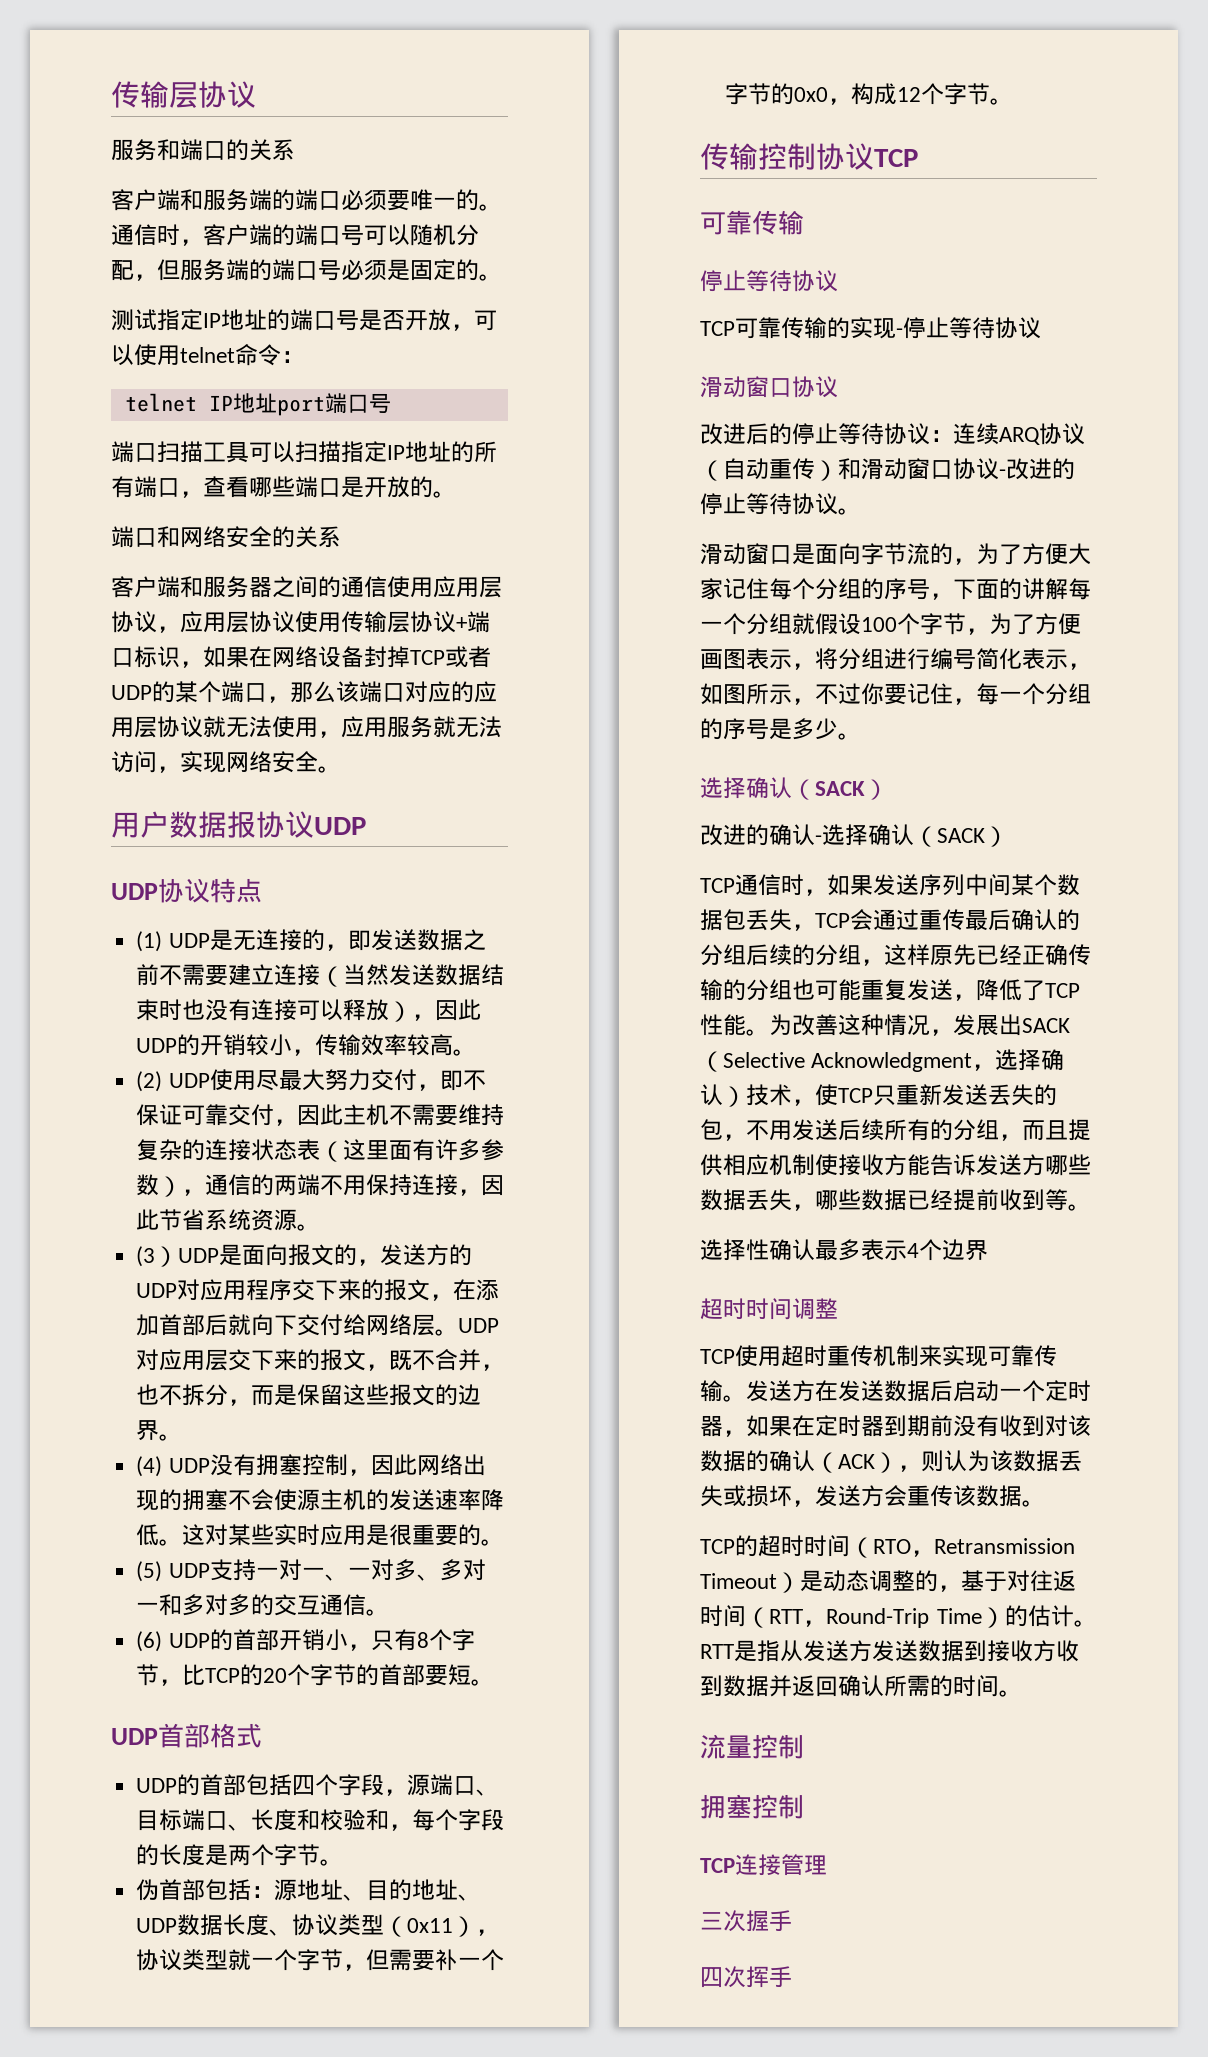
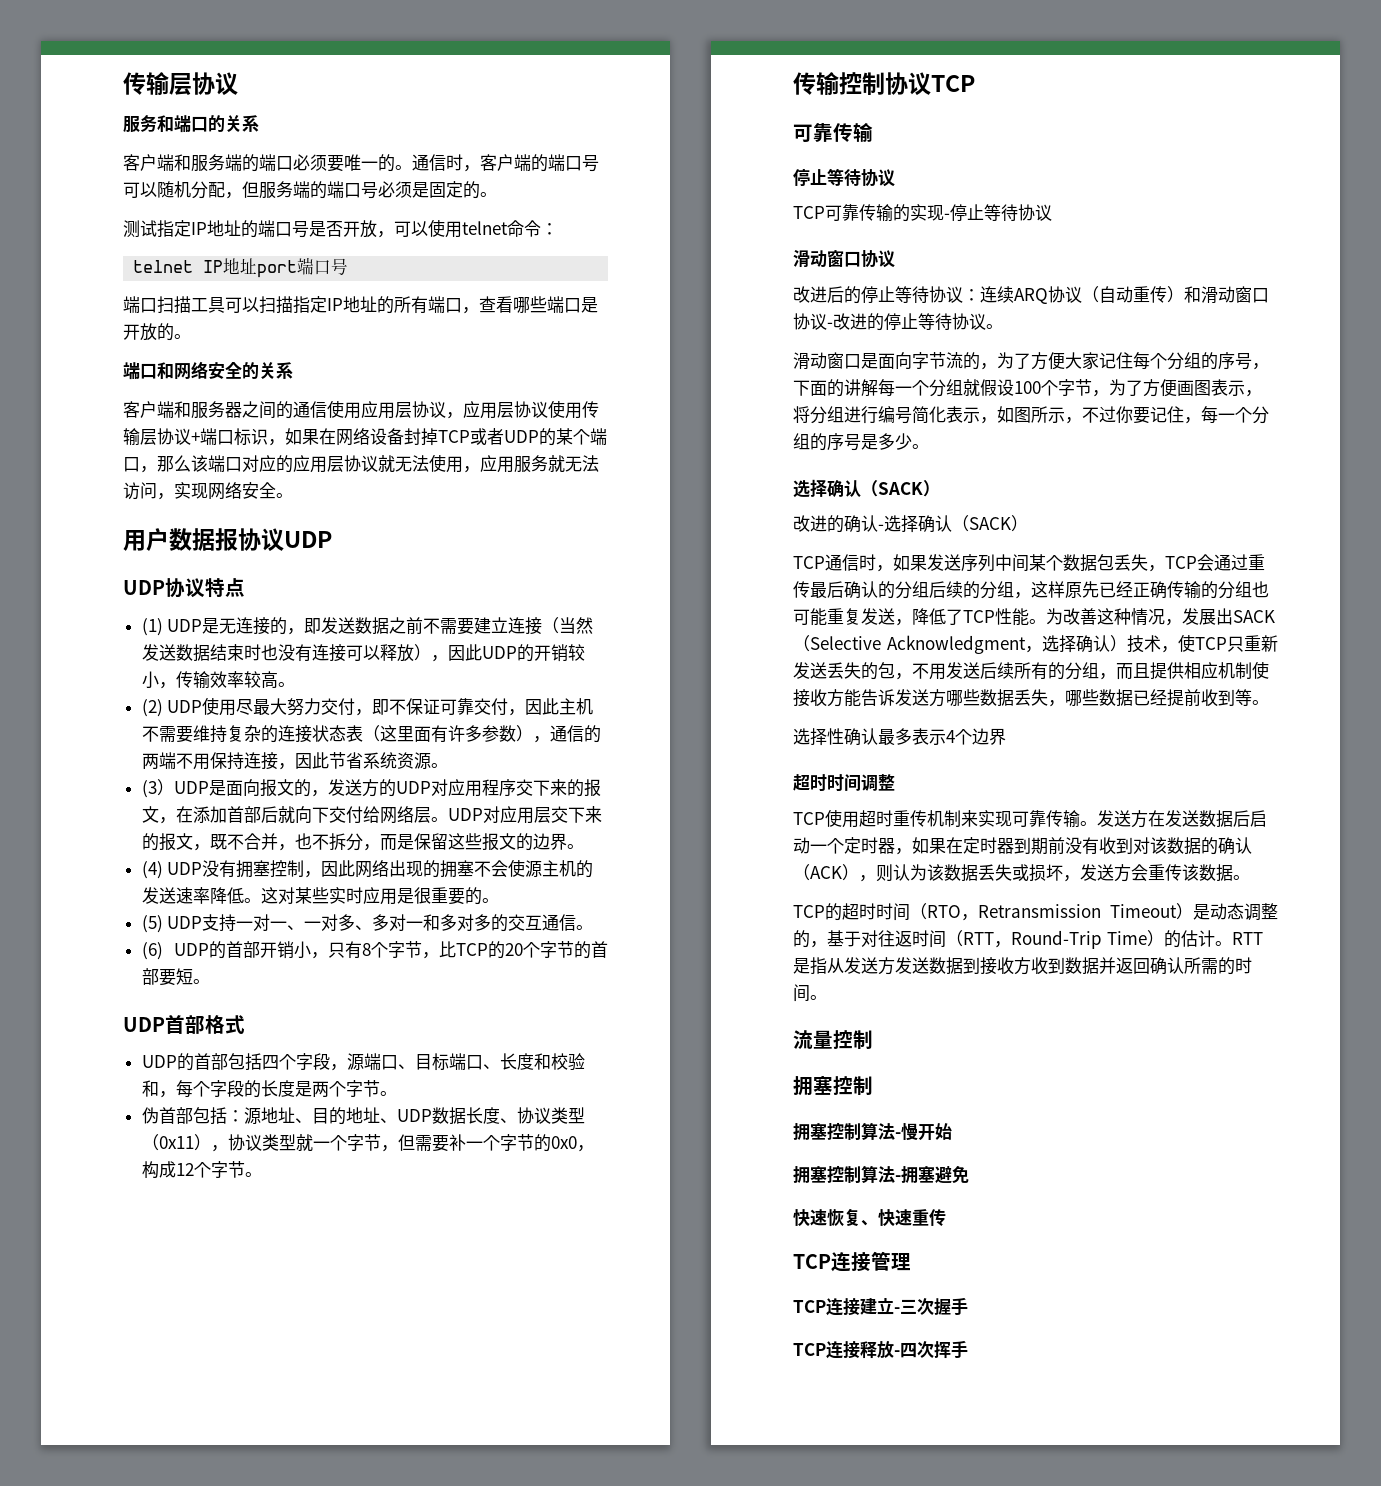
[700,1854,827,1876] [700,1910,792,1932] TCP连接管理 // 三次握手 // -> [793,1122,952,1141] [793,1165,969,1184] [793,1208,946,1227] [793,1251,911,1272] [793,1297,968,1316] [793,1341,900,1359] 拥塞控制算法-慢开始 // 拥塞控制算法-拥塞避免 // 快速恢复、快速重传 // TCP连接管理 // TCP连接建立-三次握手 // TCP连接释放-

